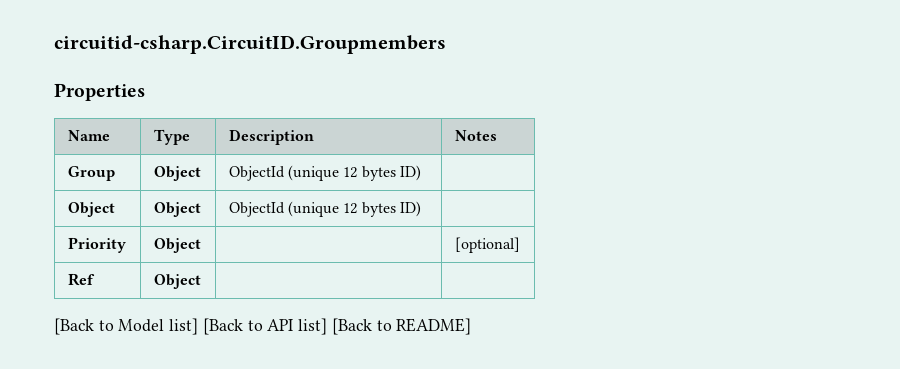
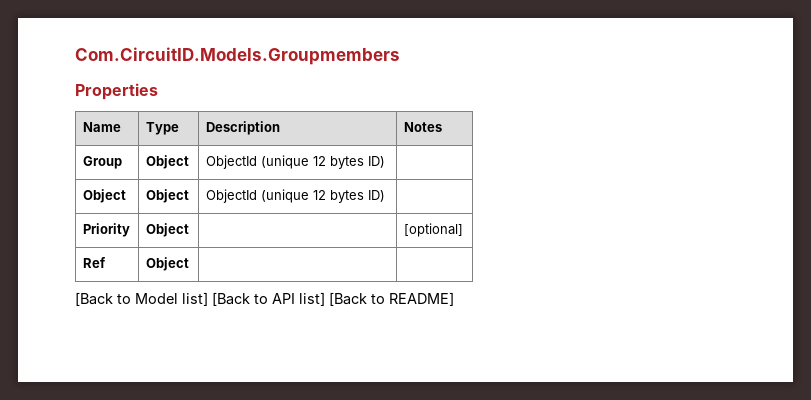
[54,35,446,54] circuitid-csharp.CircuitID.Groupmembers -> [75,47,400,65] Com.CircuitID.Models.Groupmembers

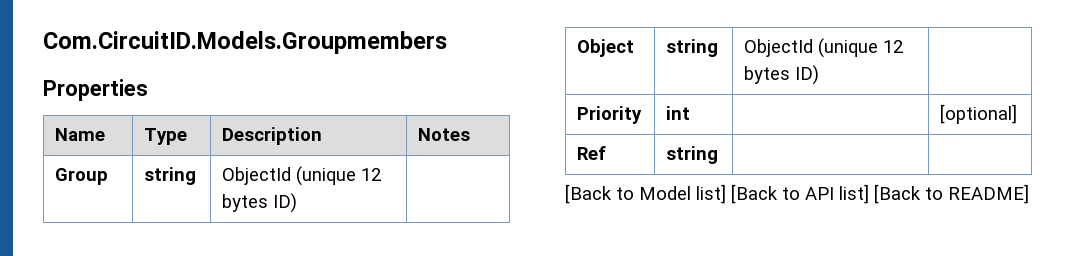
[145,155,189,169] Object -> [144,167,197,185] string
[145,189,189,203] Object -> [666,39,719,57] string
[145,223,189,237] Object -> [666,106,691,120] int
[145,257,189,271] Object -> [666,146,719,164] string

